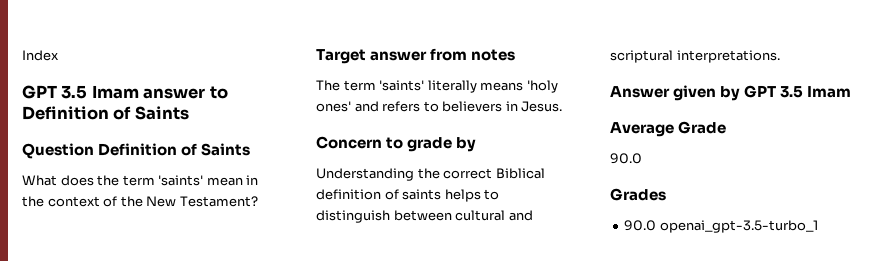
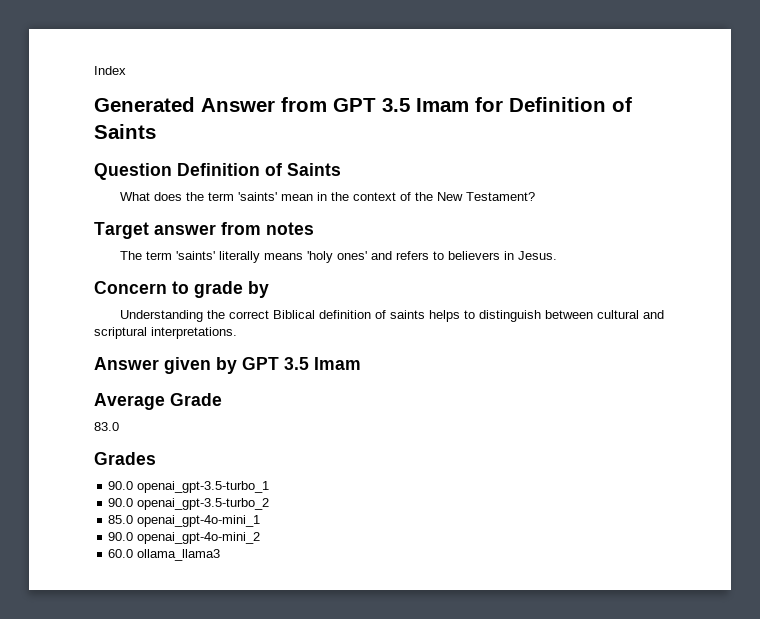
[22,85,228,99] GPT 3.5 Imam answer to -> [94,97,503,112] Generated Answer from GPT 3.5 Imam for
[610,153,642,164] 90.0 -> [94,422,119,431] 83.0
(818, 226) none -> [108,498,270,510] [108,515,261,527] [108,532,261,544] [108,549,221,561] // 90.0 openai_gpt-3.5-turbo_2 // 85.0 openai_gpt-4o-mini_1 // 90.0 openai_gpt-4o-mini_2 // 60.0 ollama_llama3

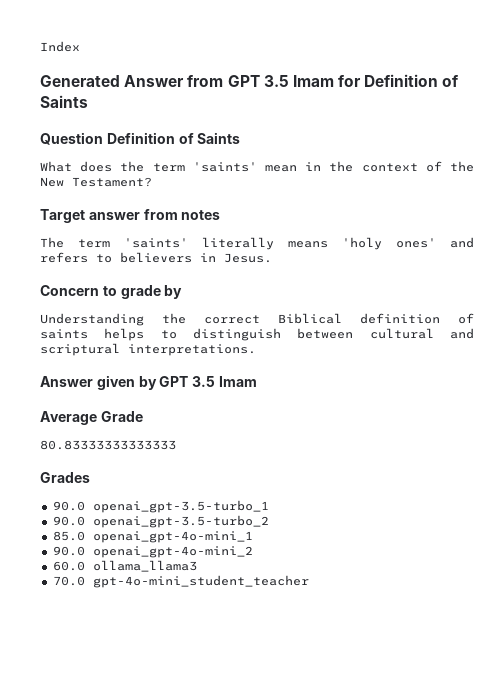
[94,422,119,431] 83.0 -> [40,440,176,450] 80.83333333333333
(221, 555) none -> [52,575,309,588] // 70.0 gpt-4o-mini_student_teacher

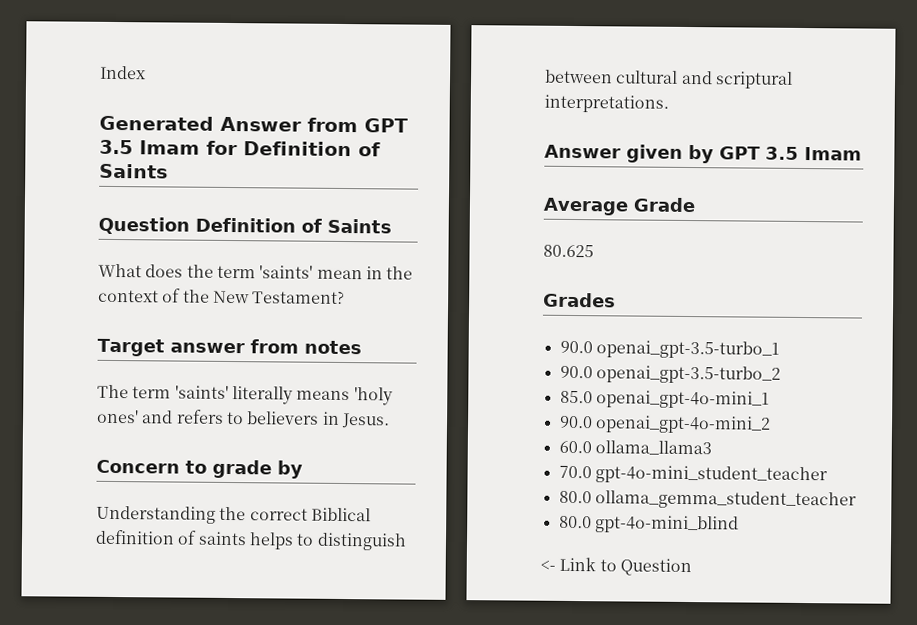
[40,440,176,450] 80.83333333333333 -> [543,244,594,258] 80.625
(309, 581) none -> [558,490,857,510] [558,515,739,534] [540,556,692,577] // 80.0 ollama_gemma_student_teacher // 80.0 gpt-4o-mini_blind // <- Link to Question

